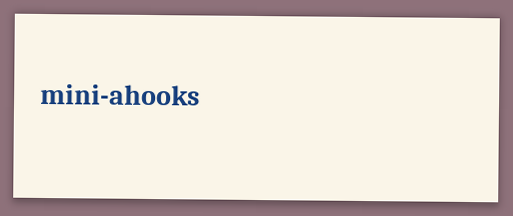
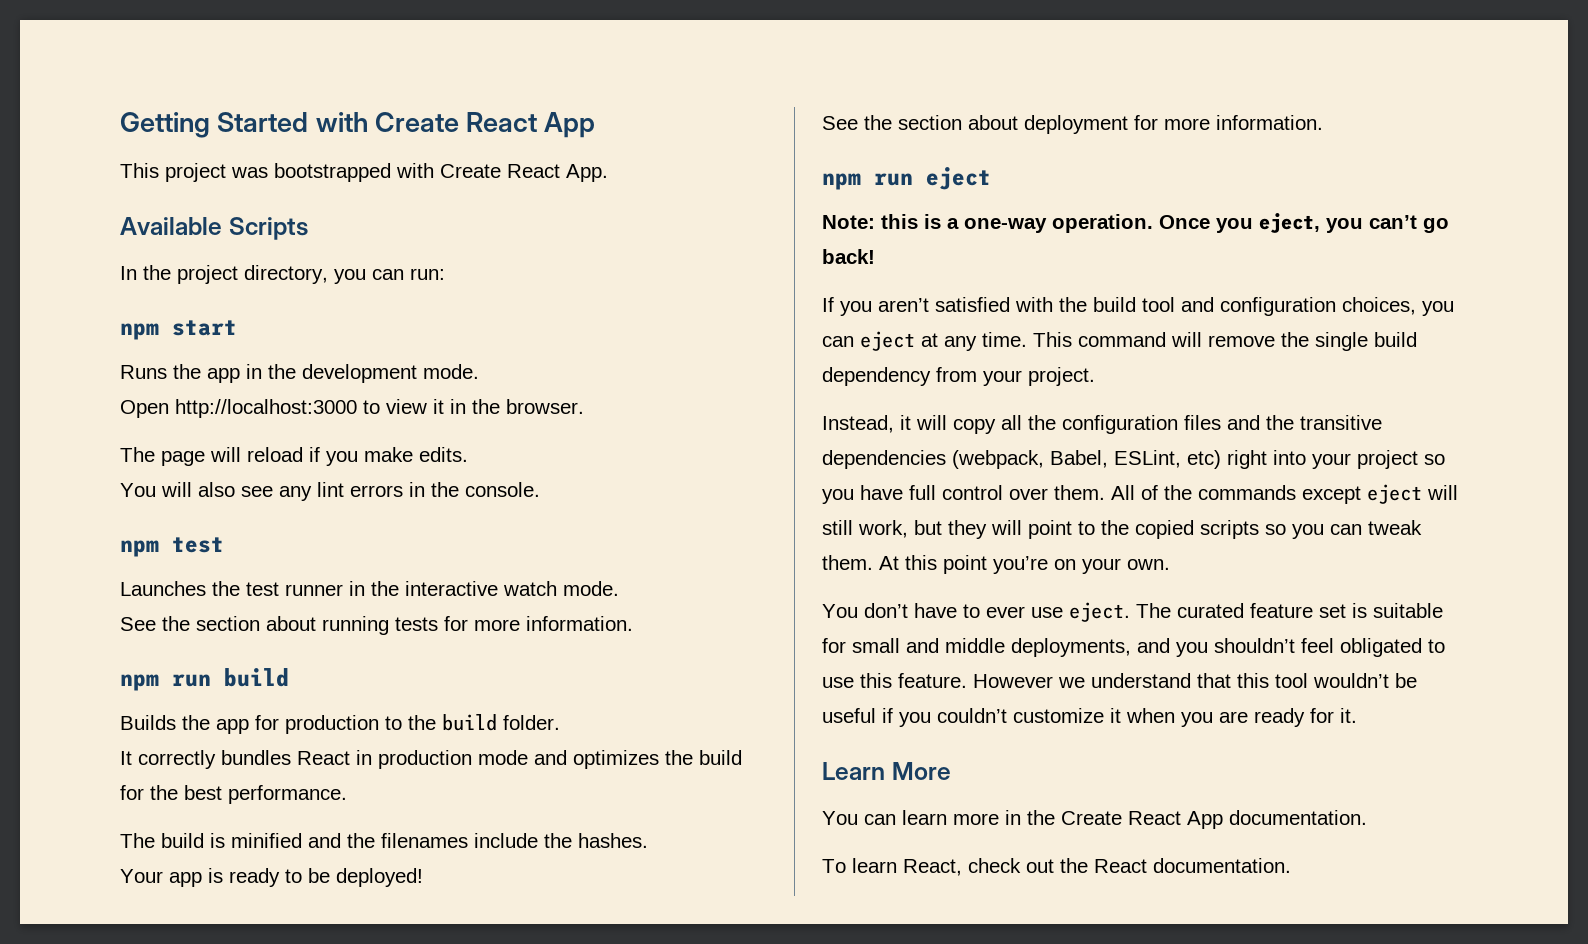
[40,83,200,106] mini-ahooks -> [120,112,596,138] [120,163,608,182] [120,217,308,240] [120,265,445,284] [120,320,237,340] [120,364,479,383] [120,399,584,418] [120,447,468,466] [120,482,540,501] [120,537,224,557] [120,581,619,596] [120,616,633,635] [120,668,289,691] [120,714,560,734] [120,750,742,769] [120,785,347,804] [120,833,648,848] [120,868,423,887] [822,115,1323,134] [822,167,991,190] [822,213,1449,233] [822,249,875,264] [822,297,1454,316] [822,331,1417,351] [822,367,1095,386] [822,415,1382,434] [822,450,1445,469] [822,484,1458,504] [822,520,1422,539] [822,555,1170,574] [822,602,1443,622] [822,638,1445,657] [822,673,1417,688] [822,708,1357,727] [822,762,951,780] [822,810,1367,829] [822,858,1291,876] Getting Started with Create React App // This project was bootstrapped with Create React App. // Available Scripts // In the project directory, you can run: // npm start // Runs the app in the development mode. // Open http://localhost:3000 to view it in the browser. // The page will reload if you make edits. // You will also see any lint errors in the console. // npm test // Launches the test runner in the interactive watch mode. // See the section about running tests for more information. // npm run build // Builds the app for production to the build folder. // It correctly bundles React in production mode and optimizes the build for the best performance. // The build is minified and the filenames include the hashes. // Your app is ready to be deployed! // See the section about deployment for more information. // npm run eject // Note: this is a one-way operation. Once you eject, you can’t go back! // If you aren’t satisfied with the build tool and configuration choices, you can eject at any time. This command will remove the single build dependency from your project. // Instead, it will copy all the configuration files and the transitive dependencies (webpack, Babel, ESLint, etc) right into your project so you have full control over them. All of the commands except eject will still work, but they will point to the copied scripts so you can tweak them. At this point you’re on your own. // You don’t have to ever use eject. The curated feature set is suitable for small and middle deployments, and you shouldn’t feel obligated to use this feature. However we understand that this tool wouldn’t be useful if you couldn’t customize it when you are ready for it. // Learn More // You can learn more in the Create React App documentation. // To learn React, check out the React documentation.

